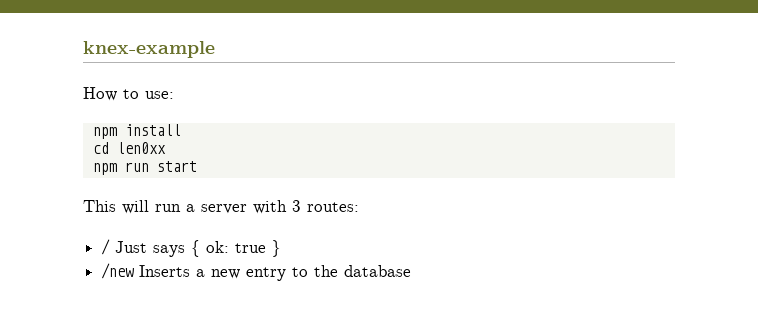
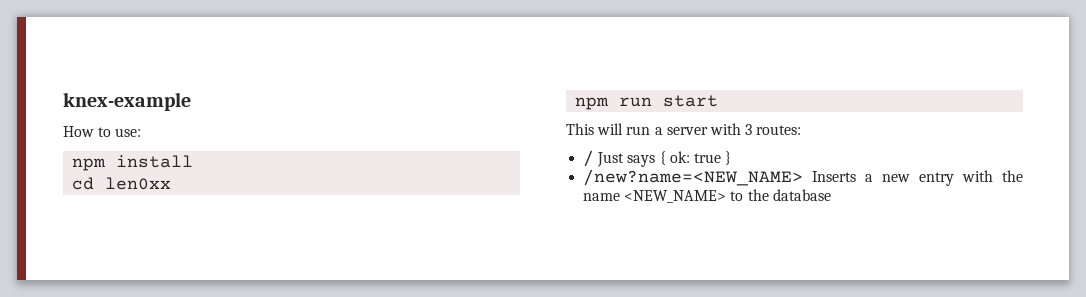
[101,263,135,279] /new -> [583,169,804,186] /new?name=<NEW_NAME>
(287, 274) none -> [962,170,1023,182] [583,190,727,203] with the name <NEW_NAME>

